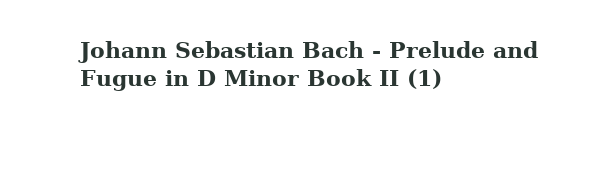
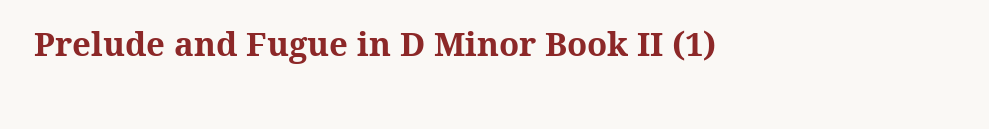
[78,41,381,63] Johann Sebastian Bach - -> (34, 43) none

